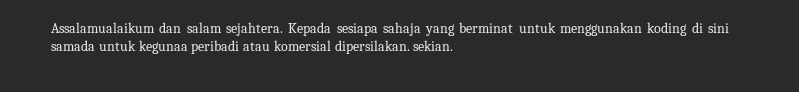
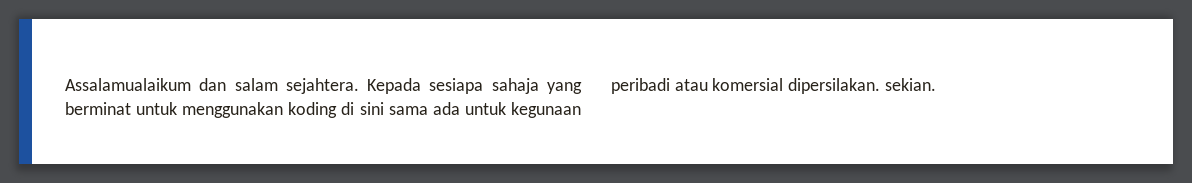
[51,40,188,54] samada untuk kegunaa -> [388,102,581,118] sama ada untuk kegunaan

